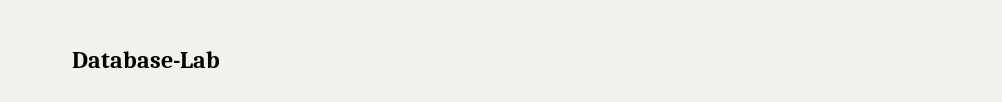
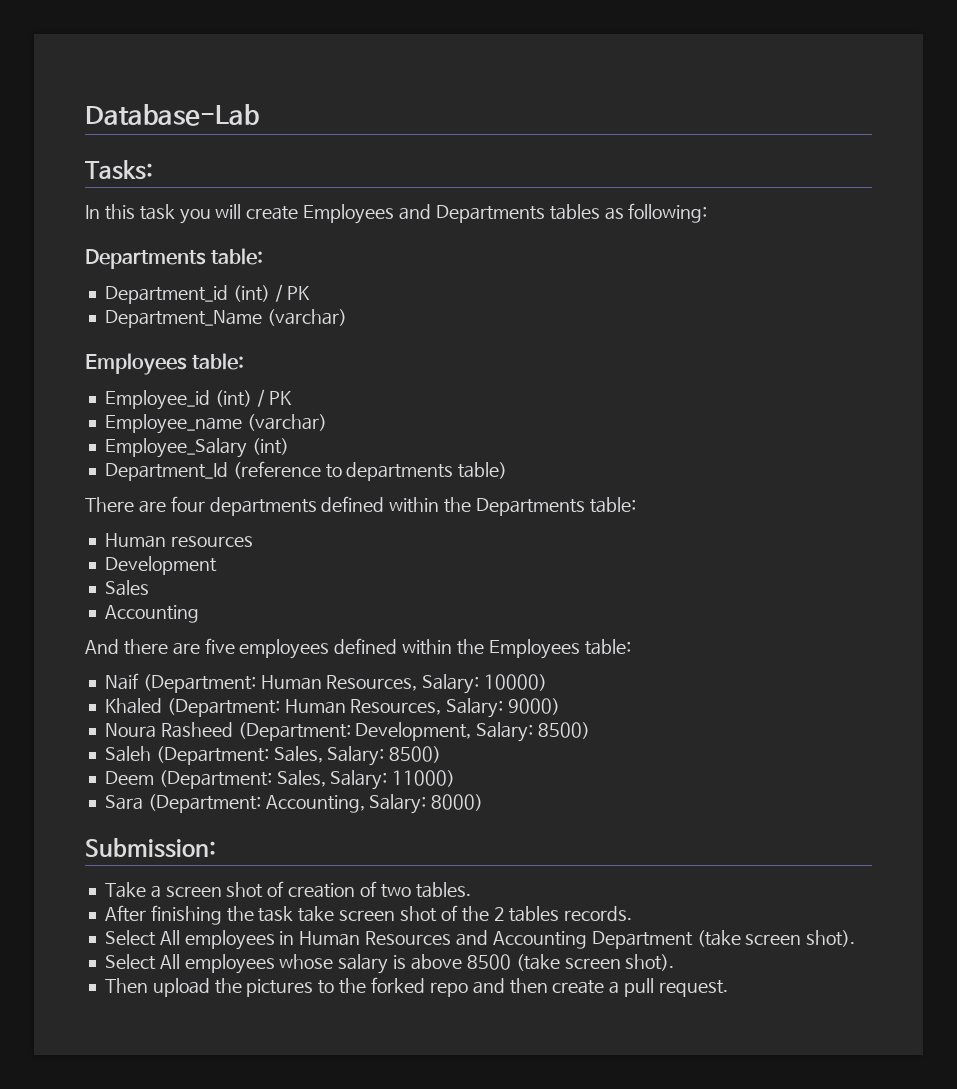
(220, 59) none -> [85,160,153,180] [85,203,708,224] [85,248,264,269] [104,284,311,304] [104,309,347,328] [85,353,245,375] [104,389,293,410] [104,414,327,434] [104,438,289,458] [104,461,508,481] [85,496,636,516] [104,533,253,548] [104,556,217,575] [104,580,149,596] [104,605,199,623] [85,638,631,659] [104,673,548,694] [104,698,561,718] [104,722,591,742] [104,746,442,766] [104,770,456,790] [104,794,484,814] [85,838,216,858] [104,881,471,898] [104,905,633,925] [104,930,856,950] [104,954,675,974] [104,977,728,997] // Tasks: // In this task you will create Employees and Departments tables as following: // Departments table: // Department_id (int) / PK // Department_Name (varchar) // Employees table: // Employee_id (int) / PK // Employee_name (varchar) // Employee_Salary (int) // Department_Id (reference to departments table) // There are four departments defined within the Departments table: // Human resources // Development // Sales // Accounting // And there are five employees defined within the Employees table: // Naif (Department: Human Resources, Salary: 10000) // Khaled (Department: Human Resources, Salary: 9000) // Noura Rasheed (Department: Development, Salary: 8500) // Saleh (Department: Sales, Salary: 8500) // Deem (Department: Sales, Salary: 11000) // Sara (Department: Accounting, Salary: 8000) // Submission: // Take a screen shot of creation of two tables. // After finishing the task take screen shot of the 2 tables records. // Select All employees in Human Resources and Accounting Department (take screen shot). // Select All employees whose salary is above 8500 (take screen shot). // Then upload the pictures to the forked repo and then create a pull request.

